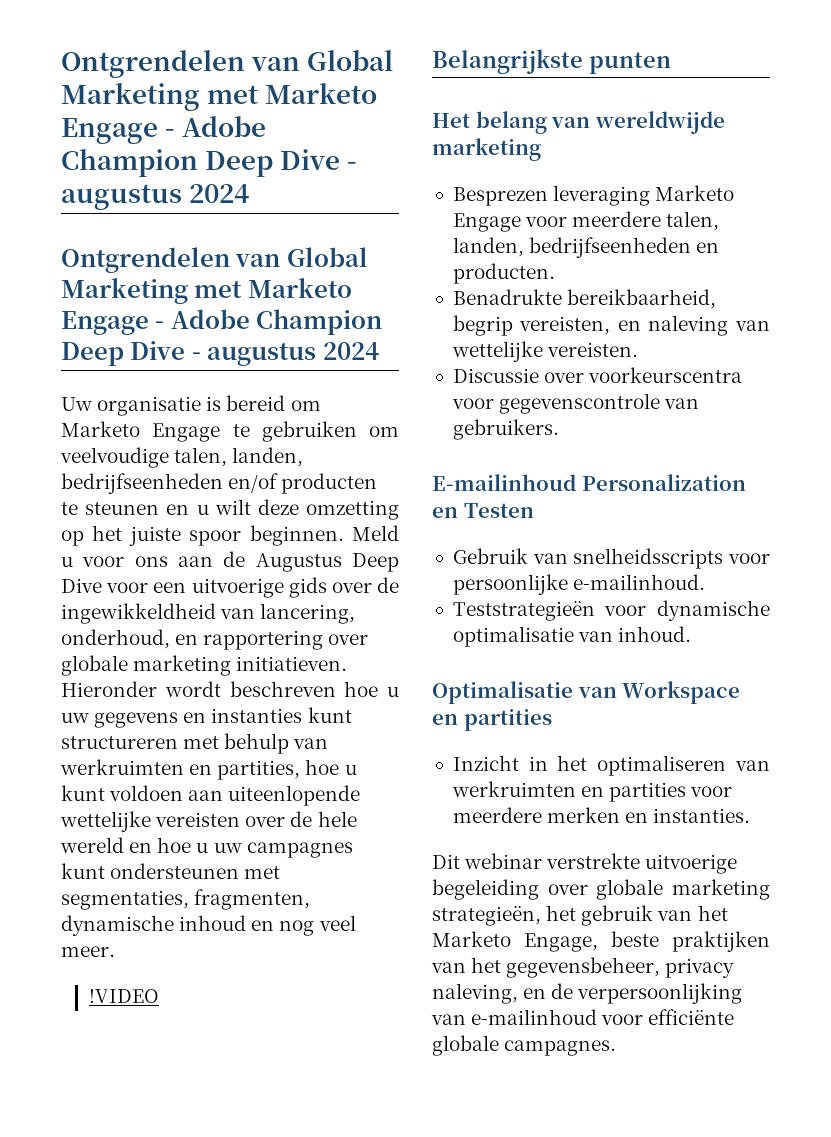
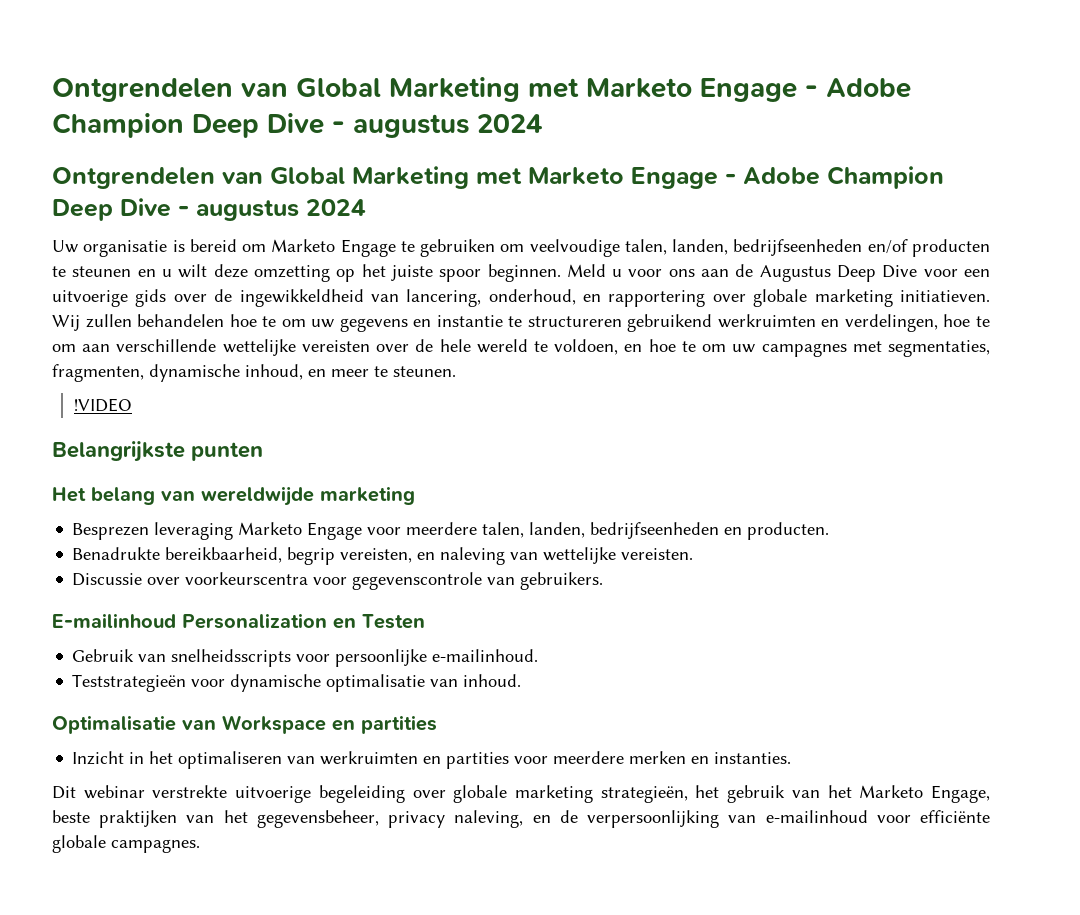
[61,681,399,697] [61,707,352,728] [61,733,329,754] [60,759,357,780] [61,785,361,806] Hieronder wordt beschreven hoe u uw gegevens en instanties kunt structureren met behulp van werkruimten en partities, hoe u kunt voldoen aan uiteenlopende -> [52,314,990,332] [52,339,217,352] Wij zullen behandelen hoe te om uw gegevens en instantie te structureren gebruikend werkruimten en verdelingen, hoe te om aan verschillende
[129,837,353,858] [61,863,281,879] [61,889,311,910] [61,915,356,936] [61,946,115,957] en hoe u uw campagnes kunt ondersteunen met segmentaties, fragmenten, dynamische inhoud en nog veel meer. -> [534,339,990,357] [52,364,456,382] te voldoen, en hoe te om uw campagnes met segmentaties, fragmenten, dynamische inhoud, en meer te steunen.

